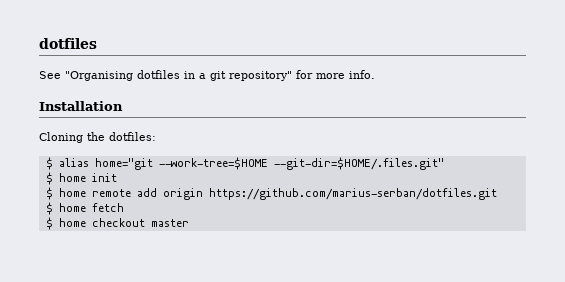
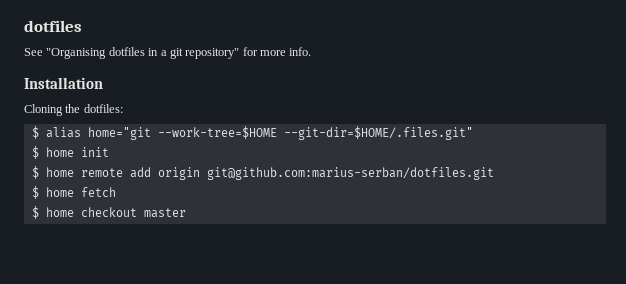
[208,188,497,200] https://github.com/marius-serban/dotfiles.git -> [206,167,494,180] git@github.com:marius-serban/dotfiles.git

